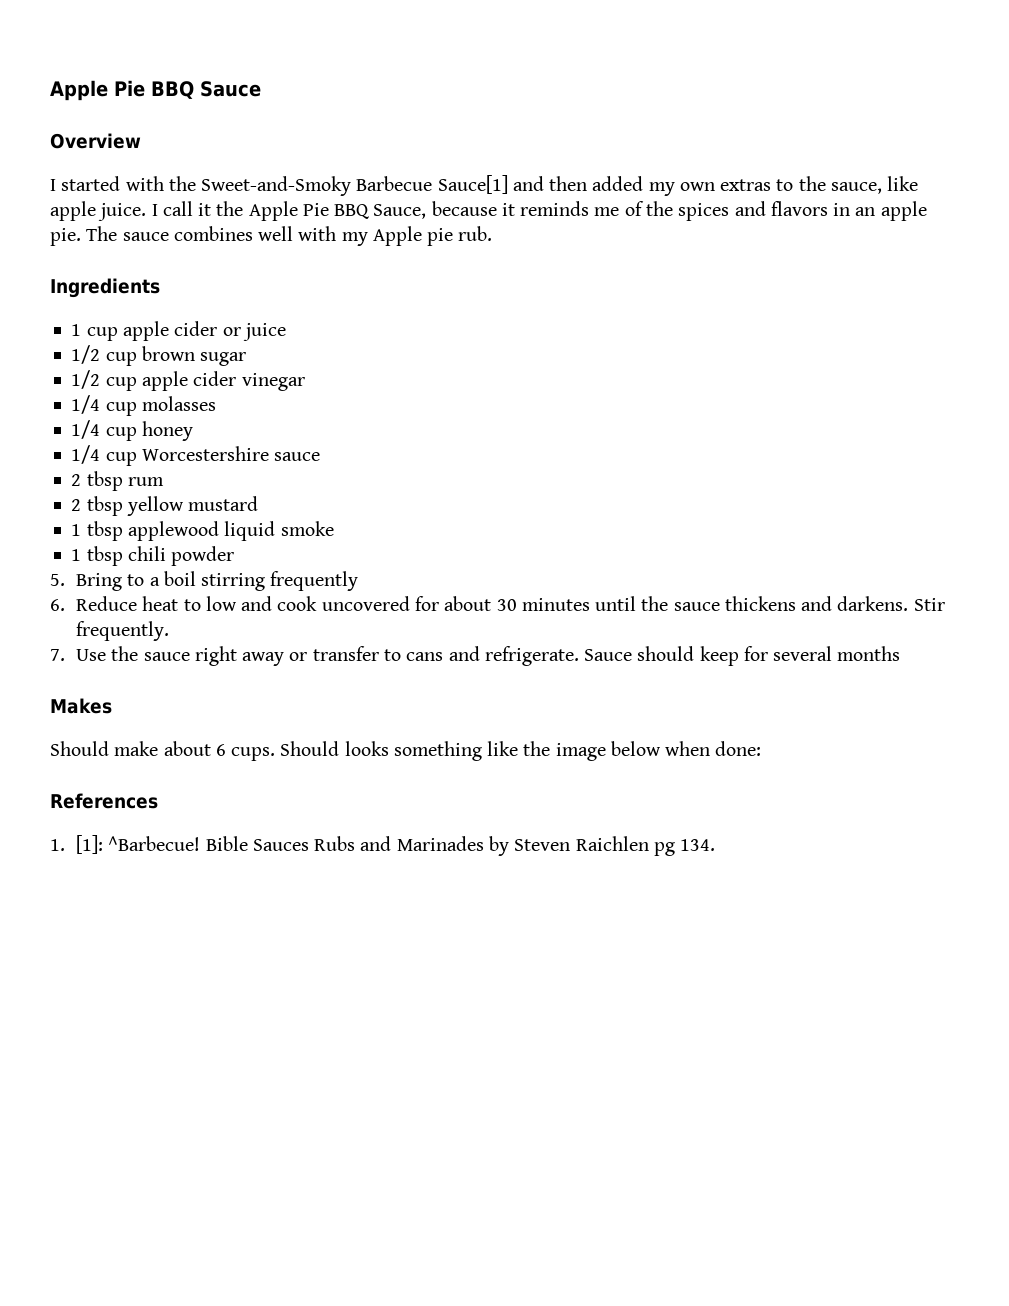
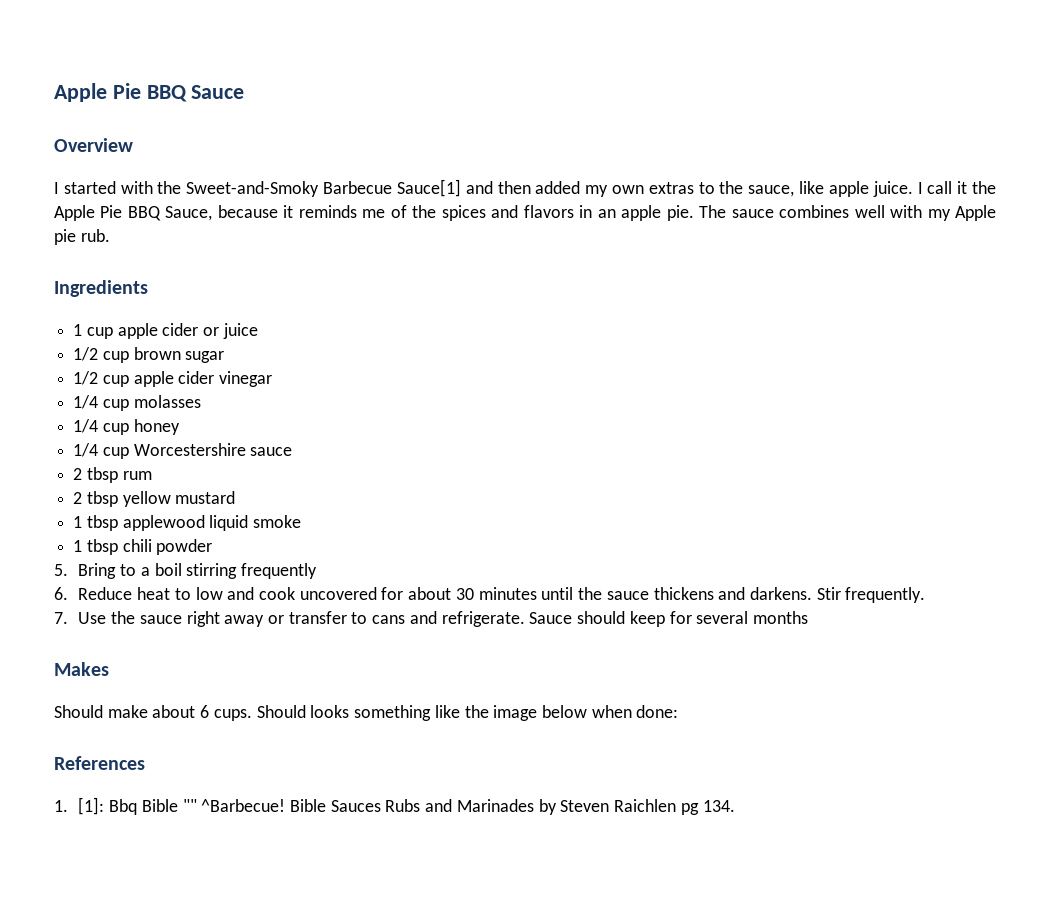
(104, 844) none -> [109,799,197,815] Bbq Bible ""

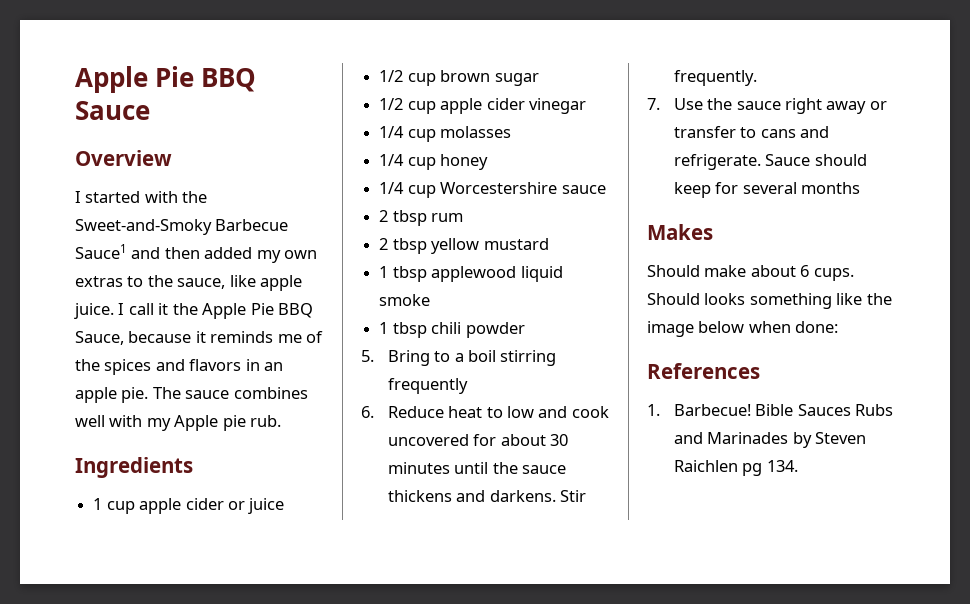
[396,179,461,197] Sauce[1] -> [75,244,127,259] Sauce1
[78,797,286,815] [1]: Bbq Bible "" ^Barbecue! -> [673,404,751,416] Barbecue!

